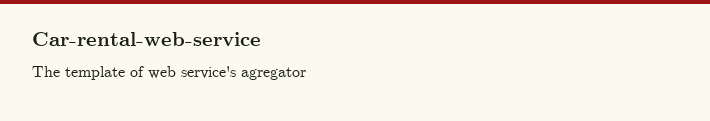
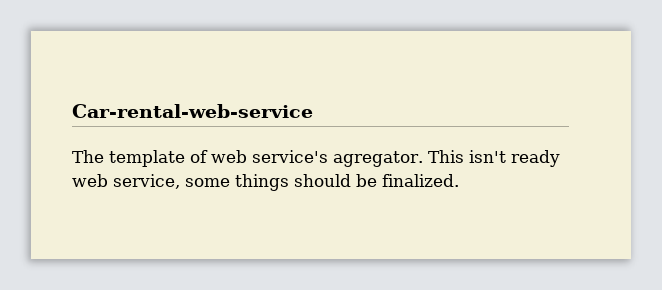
[241,67,306,80] agregator -> [333,150,560,167] [72,174,459,191] agregator. This isn't ready web service, some things should be finalized.

